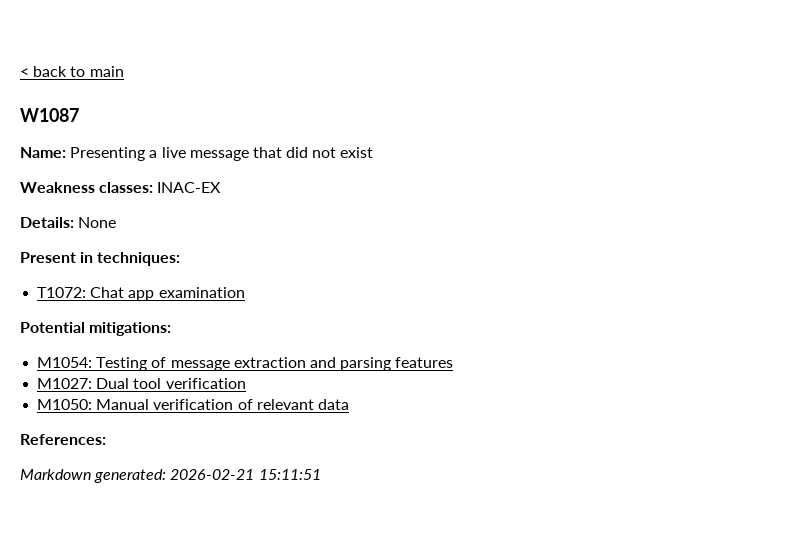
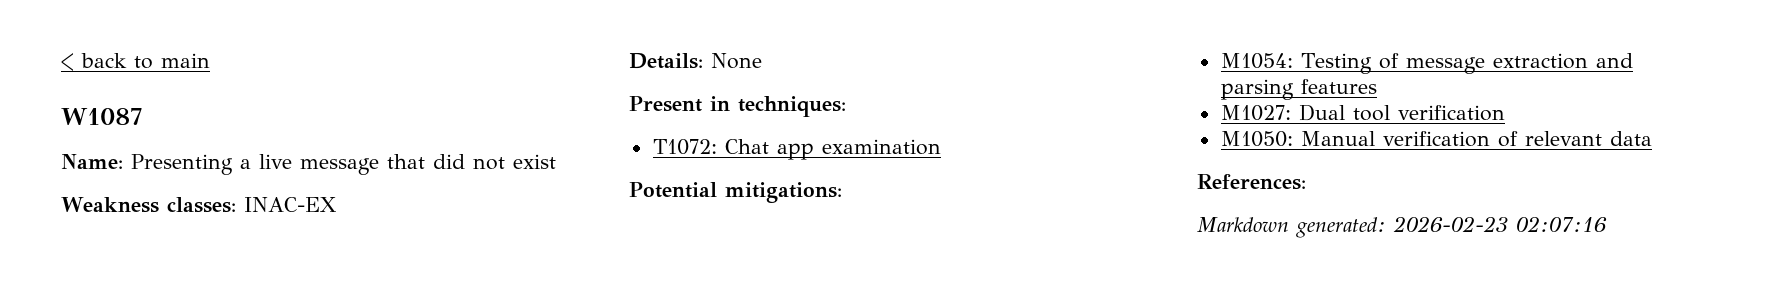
[170,469,321,480] 2026-02-21 15:11:51 -> [1393,216,1607,232] 2026-02-23 02:07:16

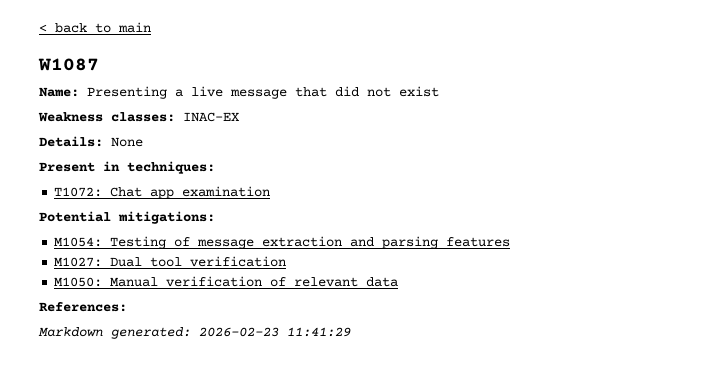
[1516,216,1607,232] 02:07:16 -> [287,327,351,337] 11:41:29

